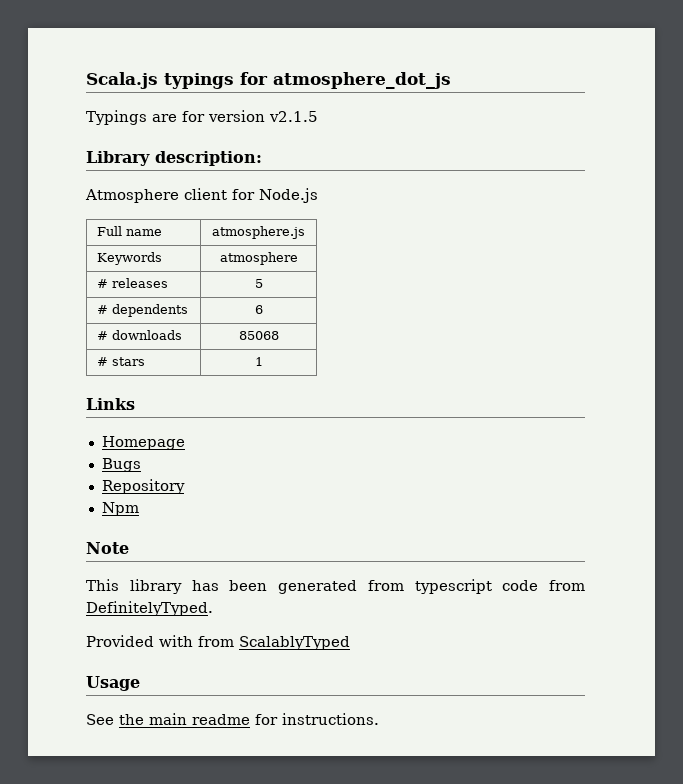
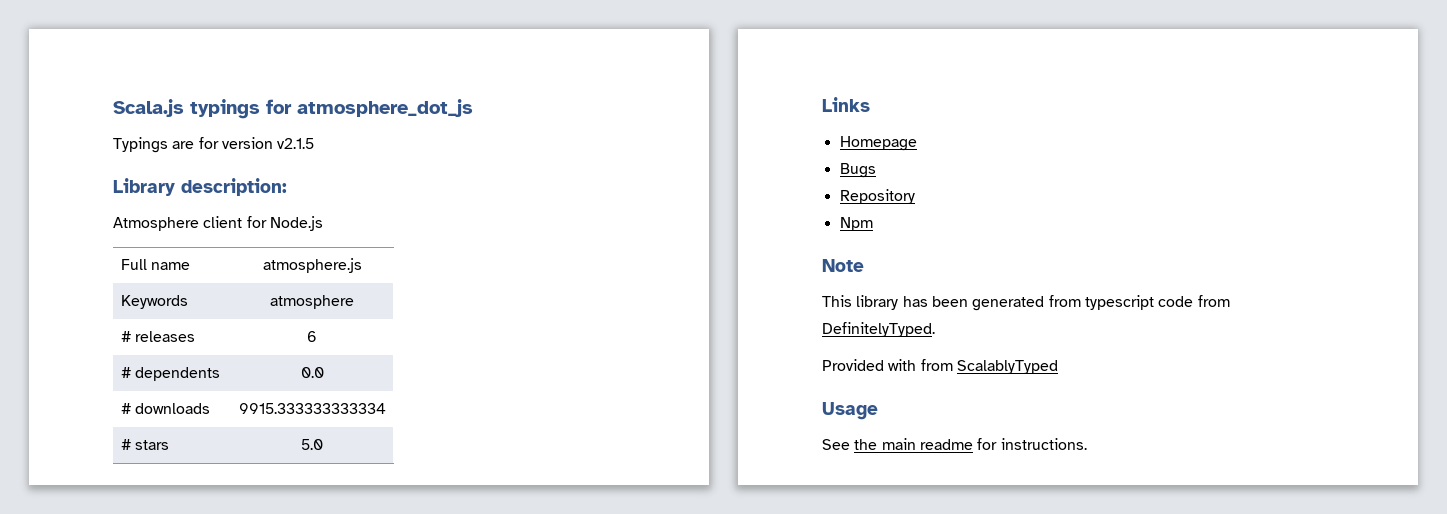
[254,279,263,288] 5 -> [307,331,317,342] 6
[254,305,263,314] 6 -> [300,367,324,378] 0.0
[238,331,279,340] 85068 -> [238,403,386,414] 9915.333333333334
[254,357,263,366] 1 -> [301,439,323,450] 5.0

